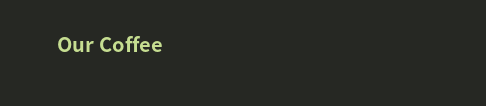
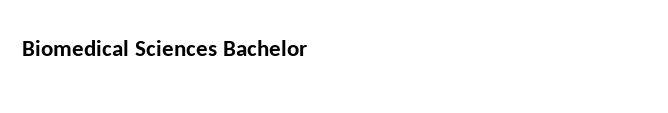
[57,36,164,52] Our Coffee -> [22,40,308,56] Biomedical Sciences Bachelor

